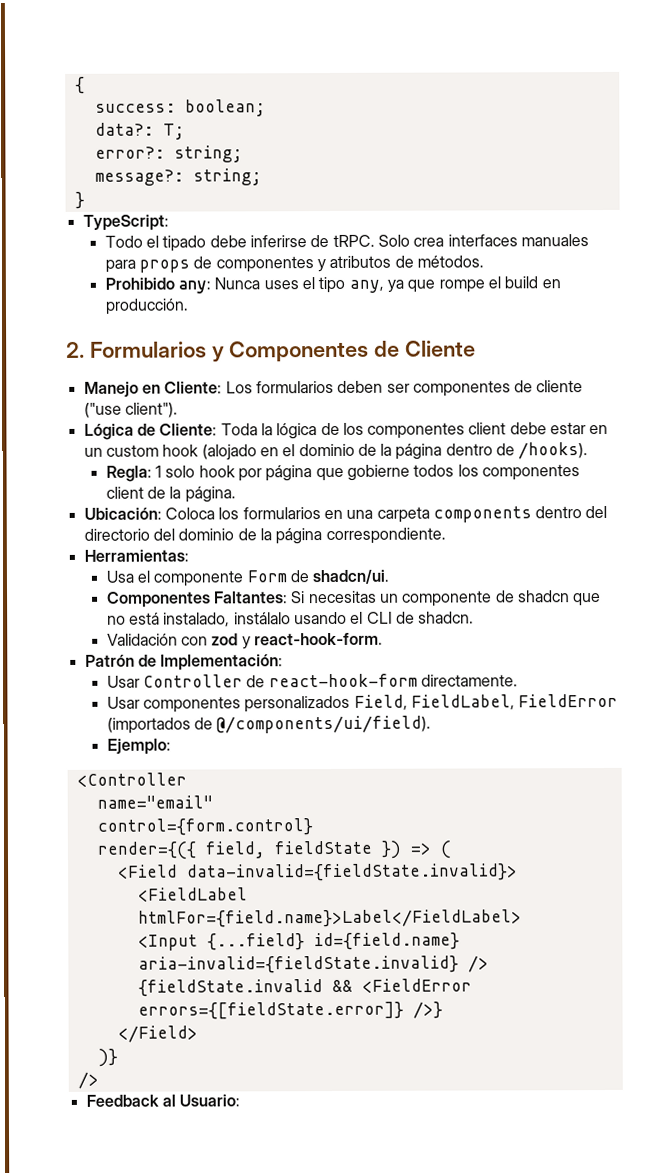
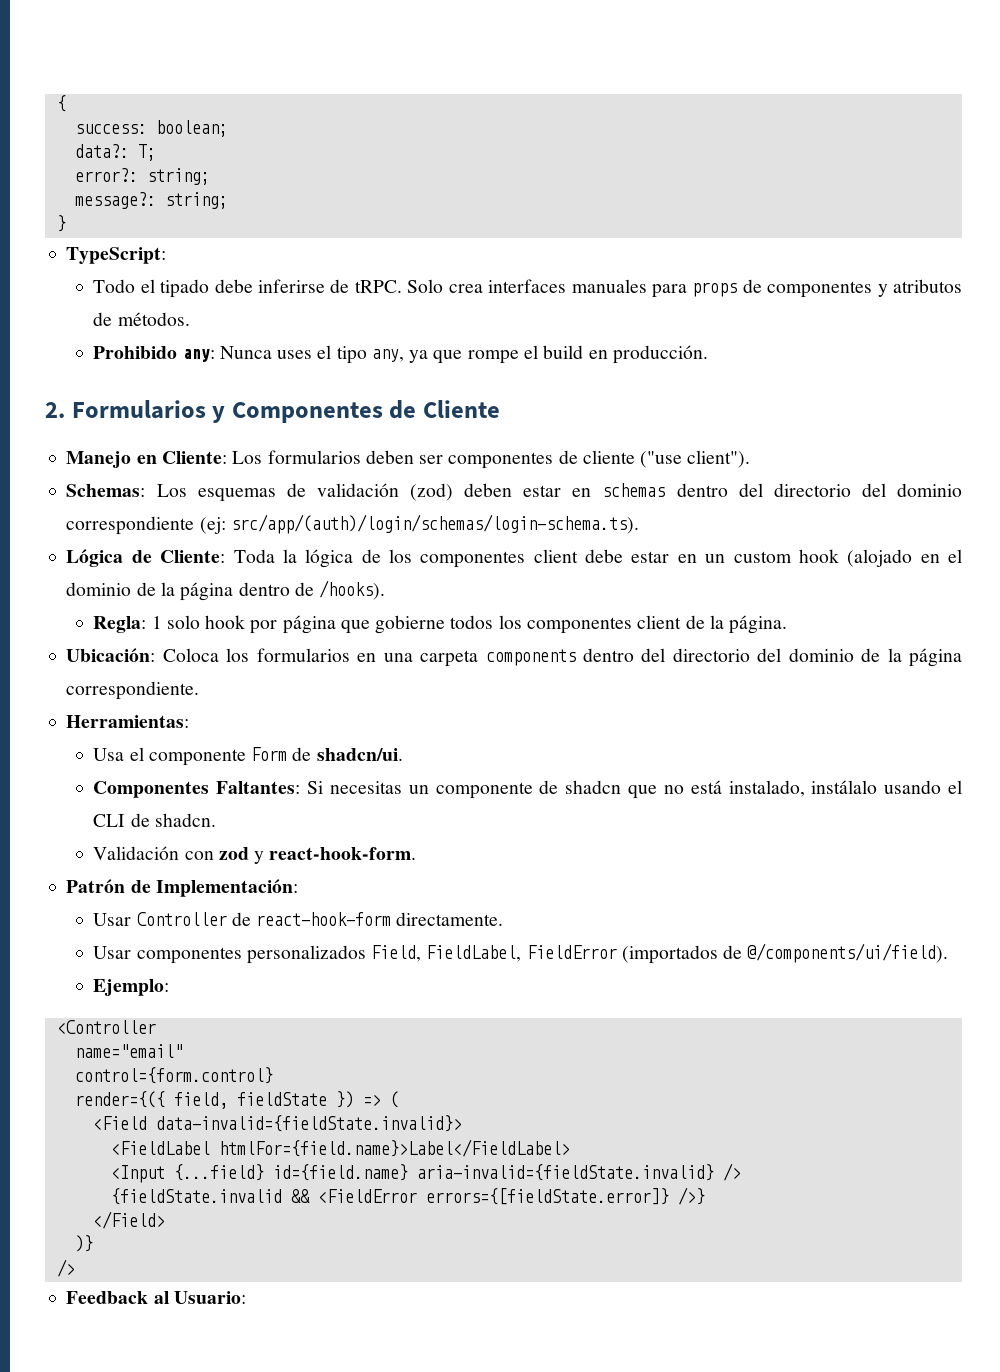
(178, 410) none -> [66,483,962,502] [66,514,639,535] // Schemas: Los esquemas de validación (zod) deben estar en schemas dentro del directorio del dominio correspondiente (ej: src/app/(auth)/login/schemas/login-schema.ts).

